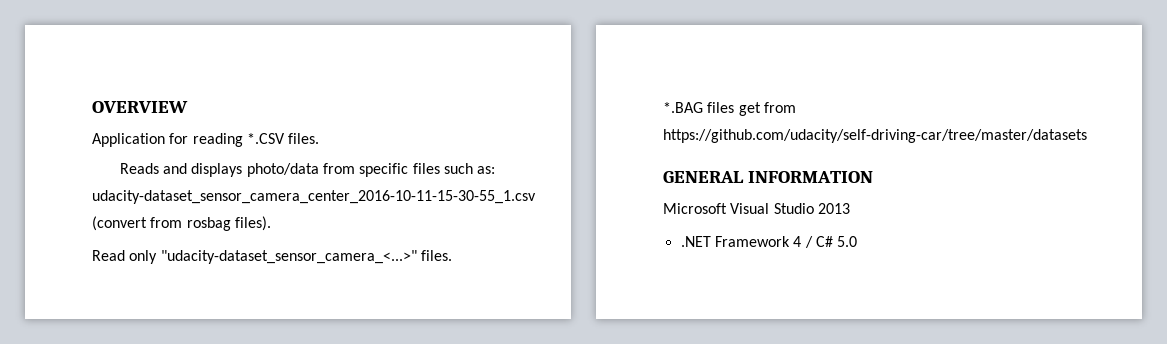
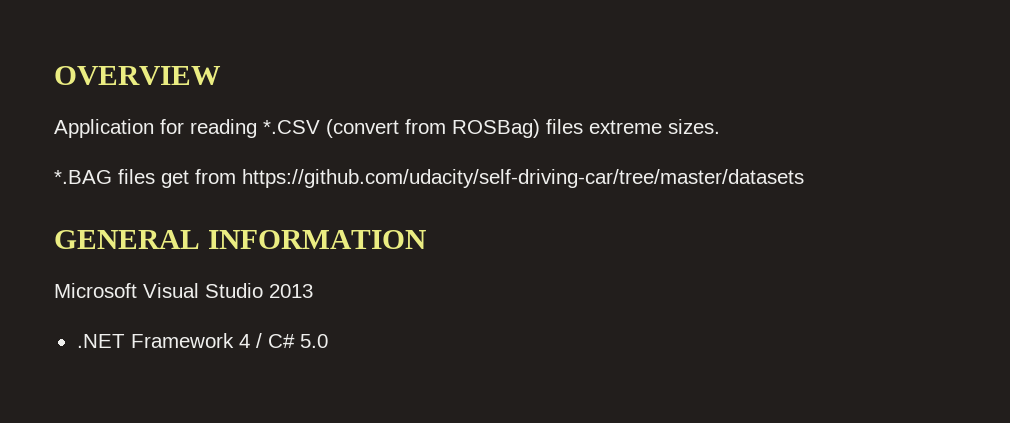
[288,133,320,144] [119,163,496,177] [92,190,536,204] [92,216,271,231] [92,250,452,264] files. // Reads and displays photo/data from specific files such as: udacity-dataset_sensor_camera_center_2016-10-11-15-30-55_1.csv (convert from rosbag files). // Read only "udacity-dataset_sensor_camera_<...>" files. -> [326,119,720,138] (convert from ROSBag) files extreme sizes.

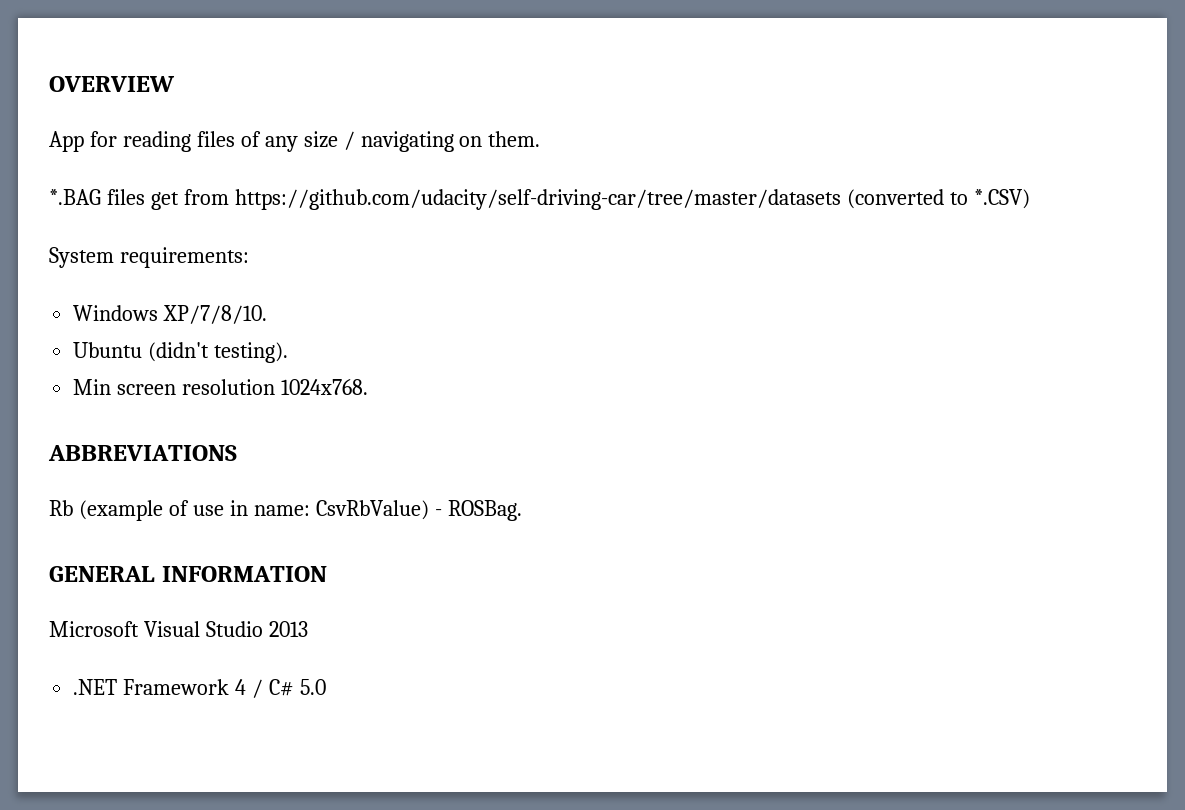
[54,119,154,138] Application -> [49,131,84,152] App
[263,119,720,138] *.CSV (convert from ROSBag) files extreme sizes. -> [196,131,541,152] files of any size / navigating on them.
(804, 178) none -> [846,189,1030,209] [49,247,249,268] [73,305,268,324] [73,342,289,363] [73,379,369,395] [48,445,237,461] [49,500,522,521] (converted to *.CSV) // System requirements: // Windows XP/7/8/10. // Ubuntu (didn't testing). // Min screen resolution 1024x768. // ABBREVIATIONS // Rb (example of use in name: CsvRbValue) - ROSBag.

